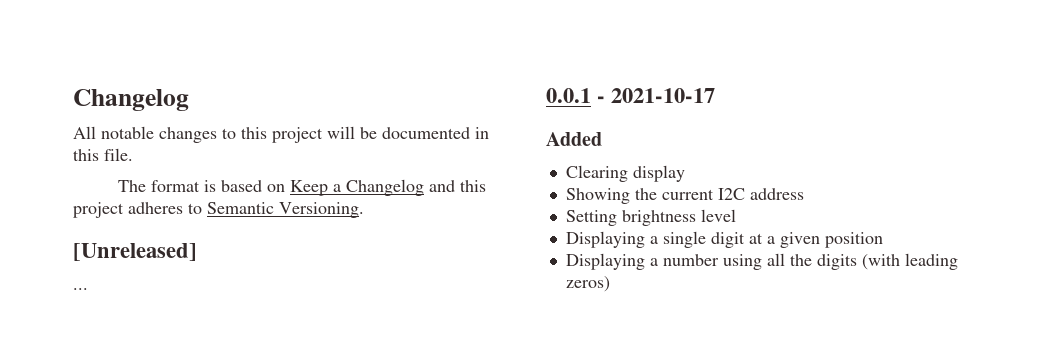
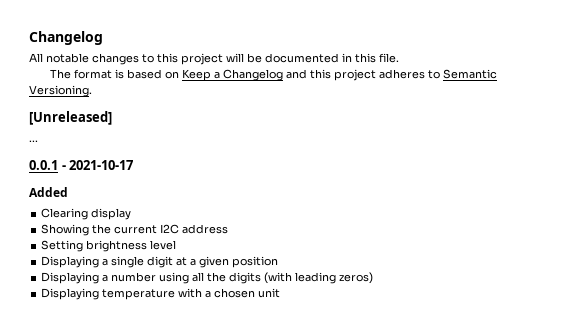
(610, 284) none -> [41,288,281,300] // Displaying temperature with a chosen unit

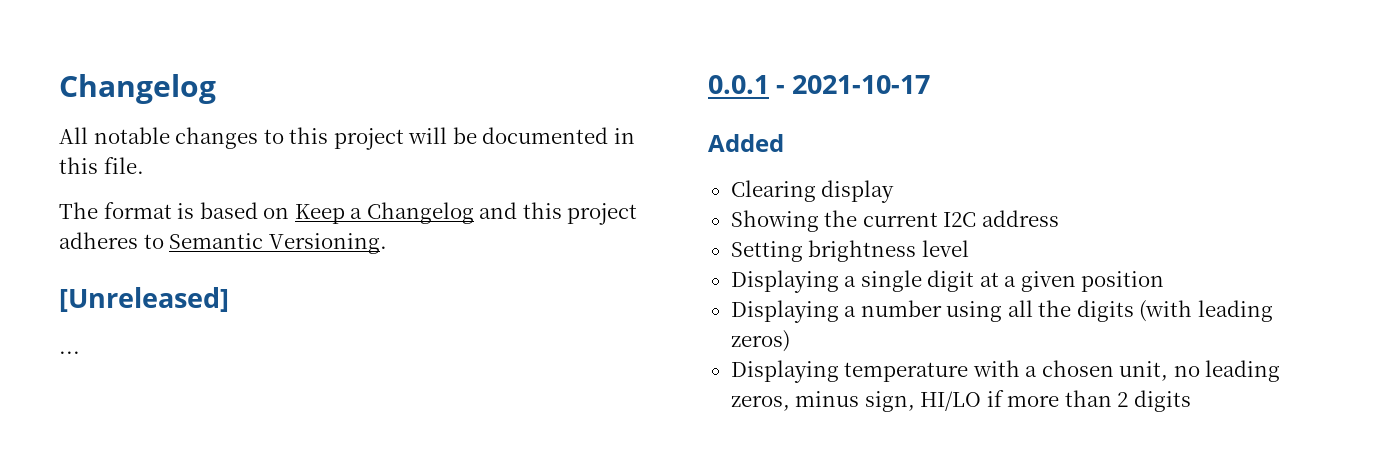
[258,288,281,298] unit -> [1119,360,1281,382] [730,390,1191,412] unit, no leading zeros, minus sign, HI/LO if more than 2 digits

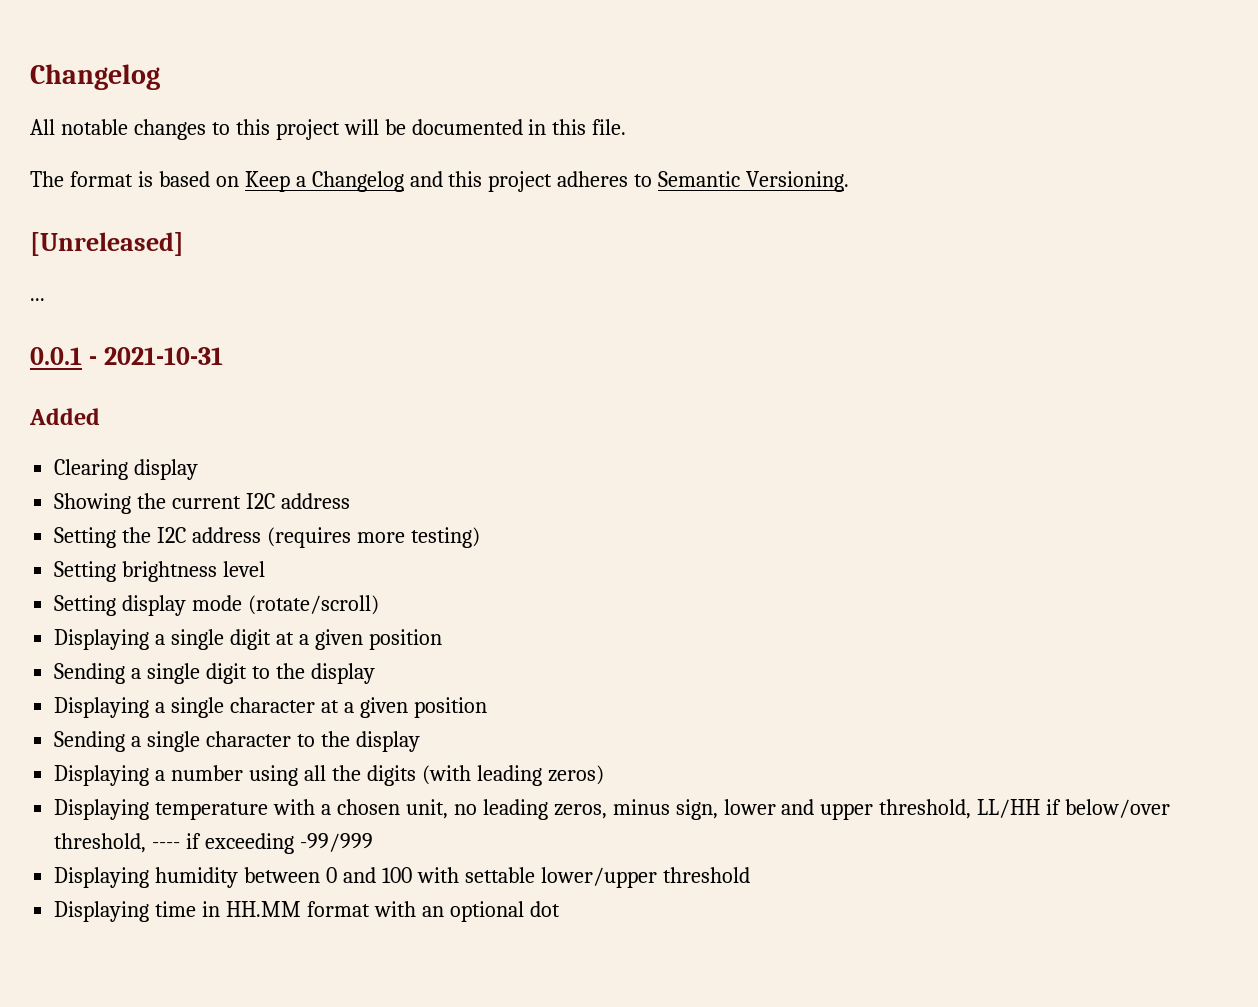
[792,75,931,94] 2021-10-17 -> [103,347,223,365] 2021-10-31
(1059, 218) none -> [54,527,480,548] // Setting the I2C address (requires more testing)
(969, 248) none -> [54,595,380,616] // Setting display mode (rotate/scroll)
(1165, 281) none -> [54,663,375,684] [54,697,487,718] [54,731,420,752] // Sending a single digit to the display // Displaying a single character at a given position // Sending a single character to the display
[920,390,1191,412] HI/LO if more than 2 digits -> [723,799,1171,820] [54,833,373,854] [54,867,750,888] [54,901,560,922] lower and upper threshold, LL/HH if below/over threshold, ---- if exceeding -99/999 // Displaying humidity between 0 and 100 with settable lower/upper threshold // Displaying time in HH.MM format with an optional dot

